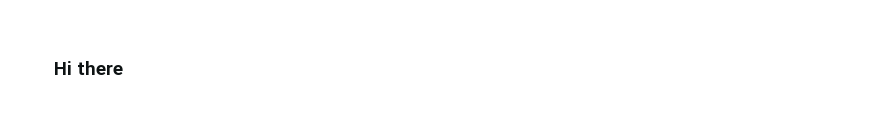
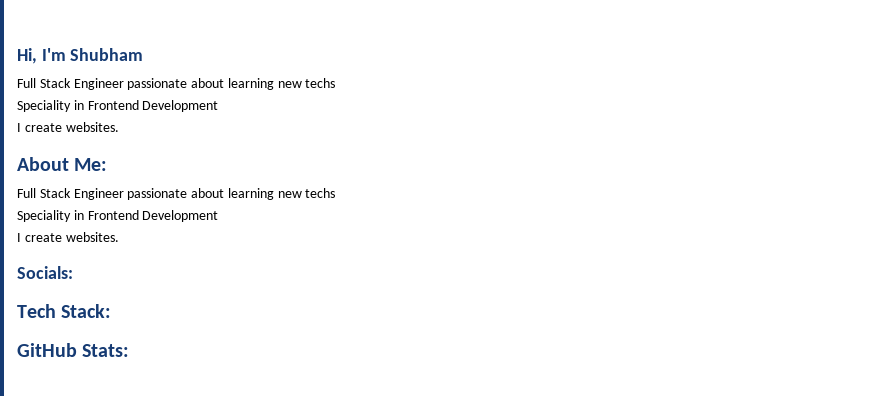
[54,61,123,75] Hi there -> [17,48,144,64] [17,78,336,90] [17,100,219,112] [17,122,119,132] [17,157,108,171] [17,188,336,200] [17,210,219,222] [17,232,119,242] [17,266,73,279] [17,304,112,318] [17,343,130,357] Hi, I'm Shubham // Full Stack Engineer passionate about learning new techs // Speciality in Frontend Development // I create websites. // About Me: // Full Stack Engineer passionate about learning new techs // Speciality in Frontend Development // I create websites. // Socials: // Tech Stack: // GitHub Stats:

